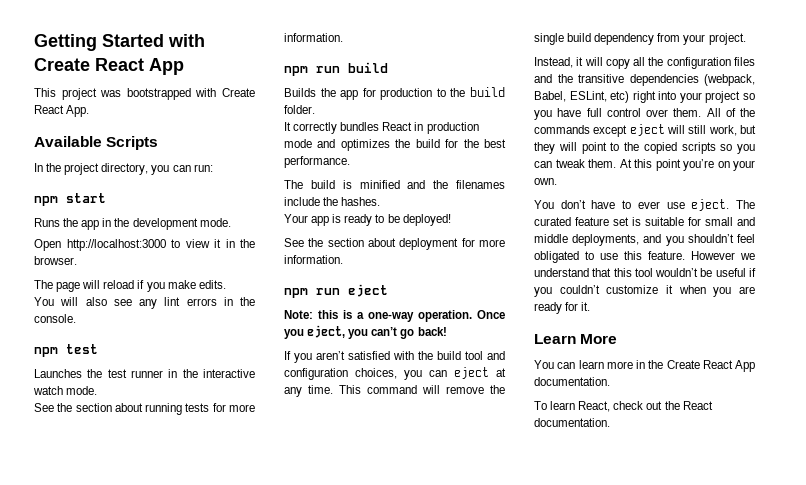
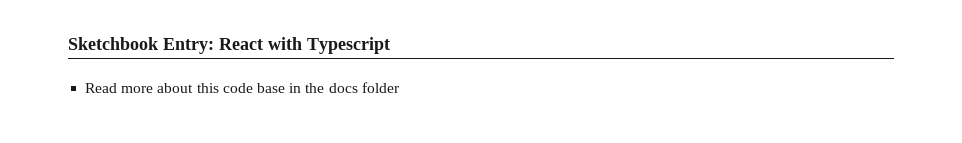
[34,34,205,51] [34,58,184,75] [34,88,255,100] [34,105,90,117] [34,136,159,150] [34,163,213,175] [34,193,106,206] [34,218,231,230] [34,239,255,251] [34,256,77,265] [34,280,226,292] [34,297,255,309] [34,314,76,323] [34,344,98,357] [34,369,256,378] [33,386,98,395] [34,403,255,415] [284,33,343,42] [284,62,388,76] [284,87,505,100] [284,105,315,114] [284,122,479,134] [284,139,506,151] [284,156,350,168] [284,180,505,189] [284,197,381,206] [284,214,451,226] [284,238,505,250] [284,255,343,264] [284,284,388,298] [284,310,505,322] [284,325,447,339] [284,351,505,363] [284,367,506,380] [284,385,505,397] [534,33,746,45] [534,57,755,69] [534,74,755,86] [534,91,755,103] [534,108,755,120] [534,124,756,137] [534,142,755,154] [534,159,755,171] [534,178,557,185] [534,199,755,211] [534,217,755,226] [534,234,755,246] [534,251,755,263] [534,268,756,277] [534,285,755,297] [534,302,591,314] [534,334,618,344] [534,360,755,372] [534,377,610,386] [534,401,713,412] [534,418,610,427] Getting Started with Create React App // This project was bootstrapped with Create React App. // Available Scripts // In the project directory, you can run: // npm start // Runs the app in the development mode. // Open http://localhost:3000 to view it in the browser. // The page will reload if you make edits. // You will also see any lint errors in the console. // npm test // Launches the test runner in the interactive watch mode. // See the section about running tests for more information. // npm run build // Builds the app for production to the build folder. // It correctly bundles React in production mode and optimizes the build for the best performance. // The build is minified and the filenames include the hashes. // Your app is ready to be deployed! // See the section about deployment for more information. // npm run eject // Note: this is a one-way operation. Once you eject, you can’t go back! // If you aren’t satisfied with the build tool and configuration choices, you can eject at any time. This command will remove the single build dependency from your project. // Instead, it will copy all the configuration files and the transitive dependencies (webpack, Babel, ESLint, etc) right into your project so you have full control over them. All of the commands except eject will still work, but they will point to the copied scripts so you can tweak them. At this point you’re on your own. // You don’t have to ever use eject. The curated feature set is suitable for small and middle deployments, and you shouldn’t feel obligated to use this feature. However we understand that this tool wouldn’t be useful if you couldn’t customize it when you are ready for it. // Learn More // You can learn more in the Create React App documentation. // To learn React, check out the React documentation. -> [68,37,390,54] [85,82,400,93] Sketchbook Entry: React with Typescript // Read more about this code base in the docs folder

